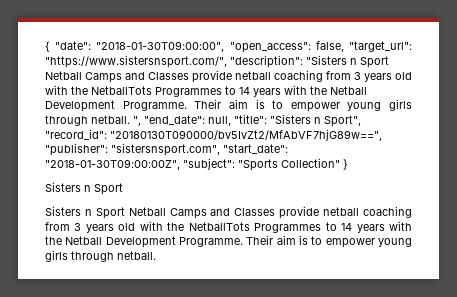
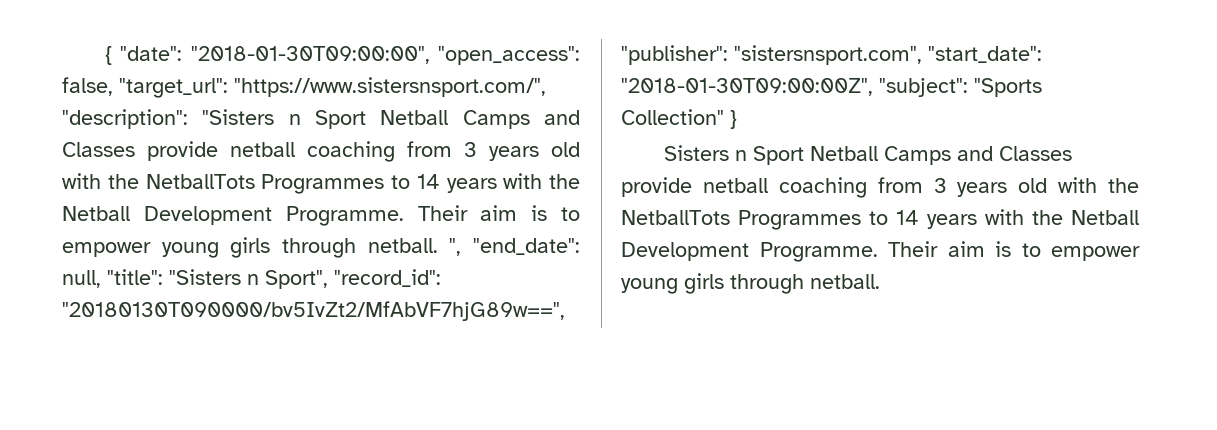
[45,206,125,219] // Sisters n Sport -> (804, 155) none

